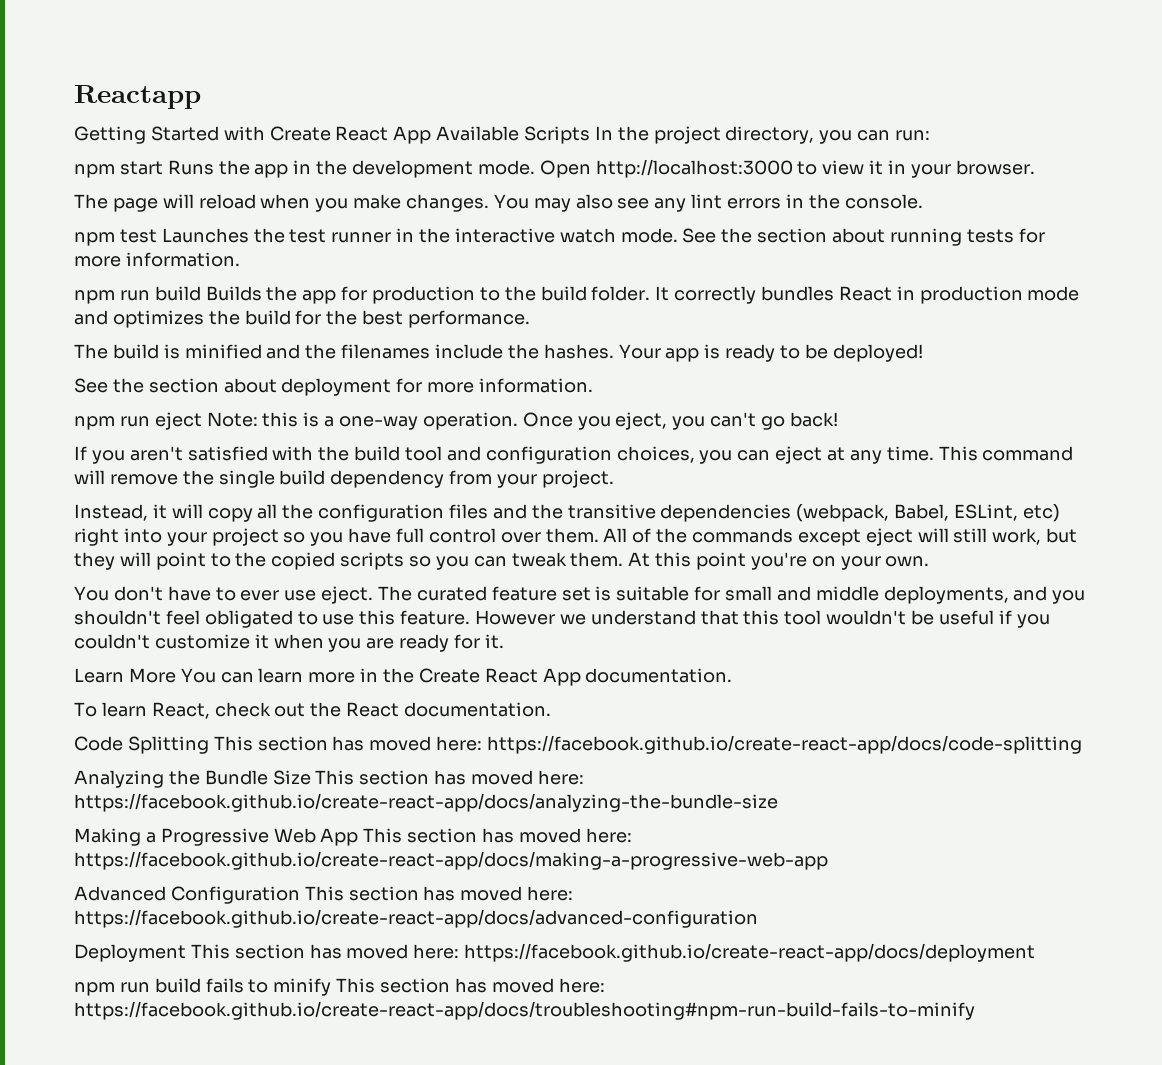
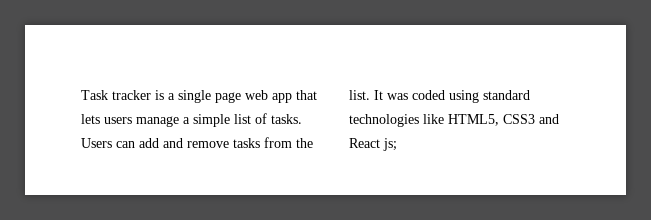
[74,85,201,109] [74,126,931,144] [74,159,1035,178] [74,194,923,212] [74,228,1045,246] [74,252,240,267] [74,286,1080,304] [74,310,531,328] [74,344,923,362] [74,378,594,396] [74,412,838,430] [74,446,1074,464] [74,470,614,488] [74,504,1060,522] [74,528,1078,546] [74,552,930,570] [74,586,1086,604] [74,610,1050,628] [74,634,504,652] [74,668,733,686] [74,702,552,719] [74,735,1083,754] [74,770,584,788] [74,793,778,812] [74,828,632,846] [74,851,828,870] [74,886,574,904] [74,909,758,928] [74,943,1036,962] [74,978,605,996] [74,1001,975,1020] Reactapp // Getting Started with Create React App Available Scripts In the project directory, you can run: // npm start Runs the app in the development mode. Open http://localhost:3000 to view it in your browser. // The page will reload when you make changes. You may also see any lint errors in the console. // npm test Launches the test runner in the interactive watch mode. See the section about running tests for more information. // npm run build Builds the app for production to the build folder. It correctly bundles React in production mode and optimizes the build for the best performance. // The build is minified and the filenames include the hashes. Your app is ready to be deployed! // See the section about deployment for more information. // npm run eject Note: this is a one-way operation. Once you eject, you can't go back! // If you aren't satisfied with the build tool and configuration choices, you can eject at any time. This command will remove the single build dependency from your project. // Instead, it will copy all the configuration files and the transitive dependencies (webpack, Babel, ESLint, etc) right into your project so you have full control over them. All of the commands except eject will still work, but they will point to the copied scripts so you can tweak them. At this point you're on your own. // You don't have to ever use eject. The curated feature set is suitable for small and middle deployments, and you shouldn't feel obligated to use this feature. However we understand that this tool wouldn't be useful if you couldn't customize it when you are ready for it. // Learn More You can learn more in the Create React App documentation. // To learn React, check out the React documentation. // Code Splitting This section has moved here: https://facebook.github.io/create-react-app/docs/code-splitting // Analyzing the Bundle Size This section has moved here: https://facebook.github.io/create-react-app/docs/analyzing-the-bundle-size // Making a Progressive Web App This section has moved here: https://facebook.github.io/create-react-app/docs/making-a-progressive-web-app // Advanced Configuration This section has moved here: https://facebook.github.io/create-react-app/docs/advanced-configuration // Deployment This section has moved here: https://facebook.github.io/create-react-app/docs/deployment // npm run build fails to minify This section has moved here: https://facebook.github.io/create-react-app/docs/troubleshooting#npm-run-build-fails-to-minify -> [81,90,317,103] [81,113,302,127] [81,137,313,148] [349,90,530,103] [349,114,559,127] [349,138,397,151] Task tracker is a single page web app that lets users manage a simple list of tasks. Users can add and remove tasks from the list. It was coded using standard technologies like HTML5, CSS3 and React js;

